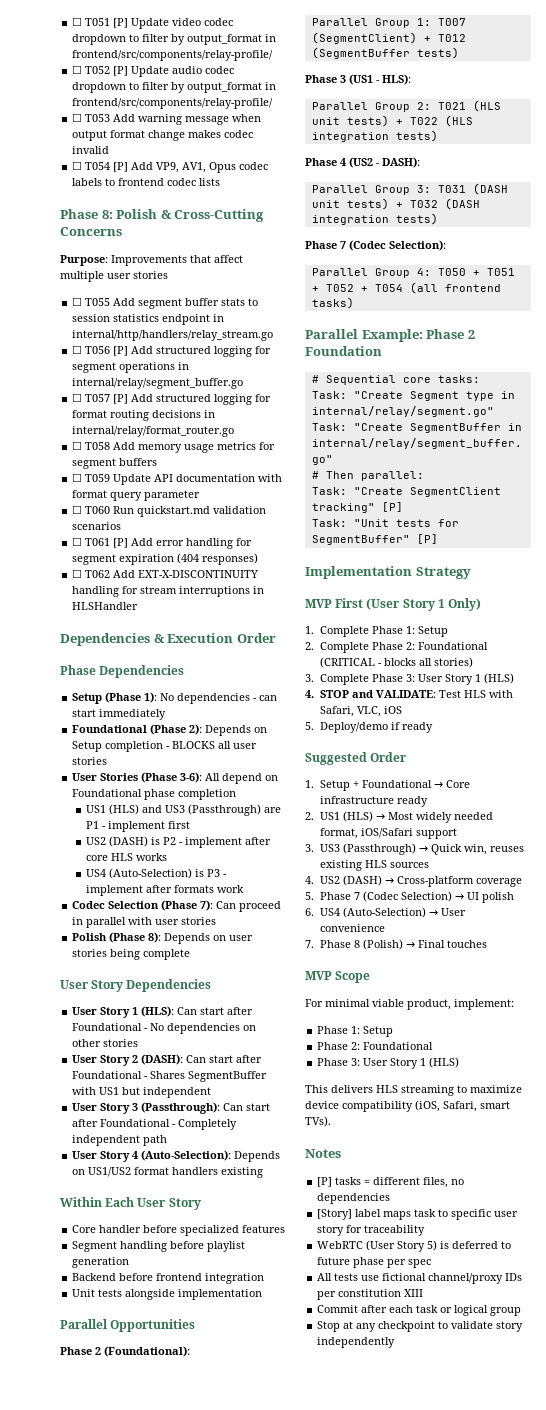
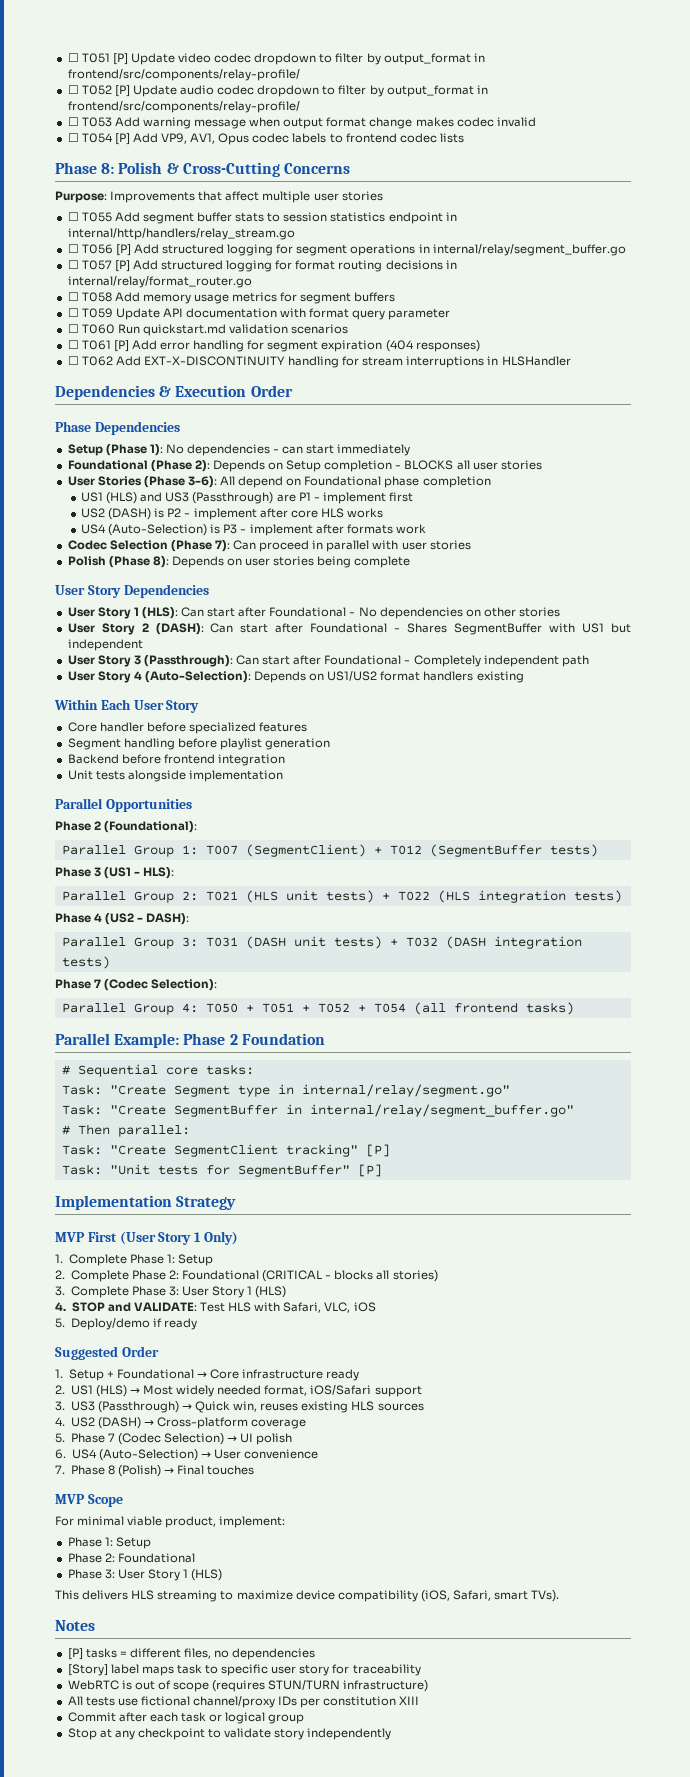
[366,1240,512,1252] [317,1257,432,1268] (User Story 5) is deferred to future phase per spec -> [121,1680,429,1692] is out of scope (requires STUN/TURN infrastructure)

